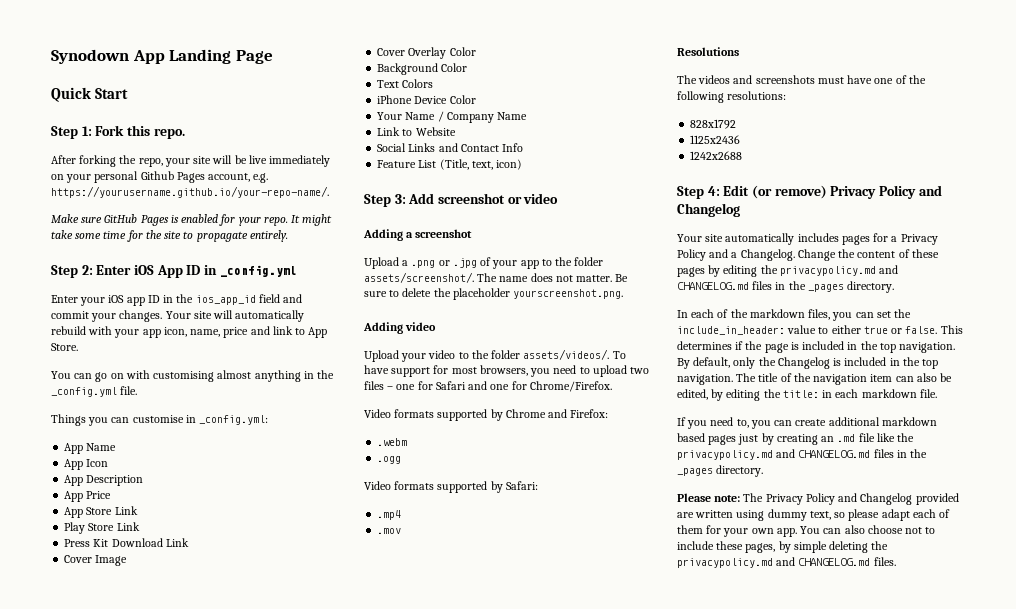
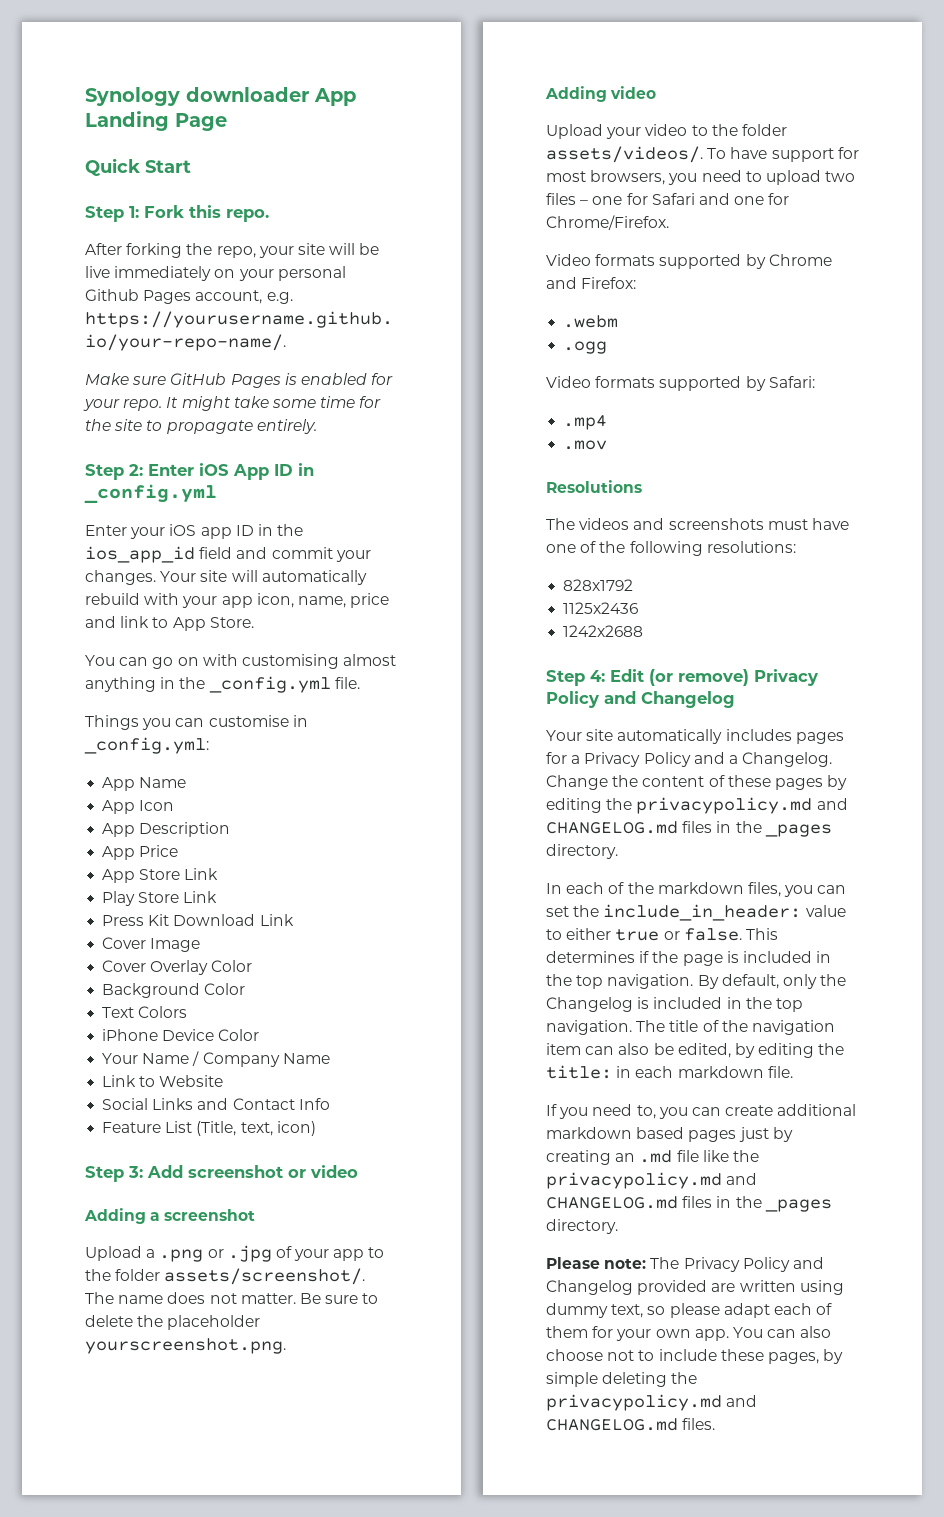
[51,49,129,64] Synodown -> [85,87,309,106] Synology downloader

